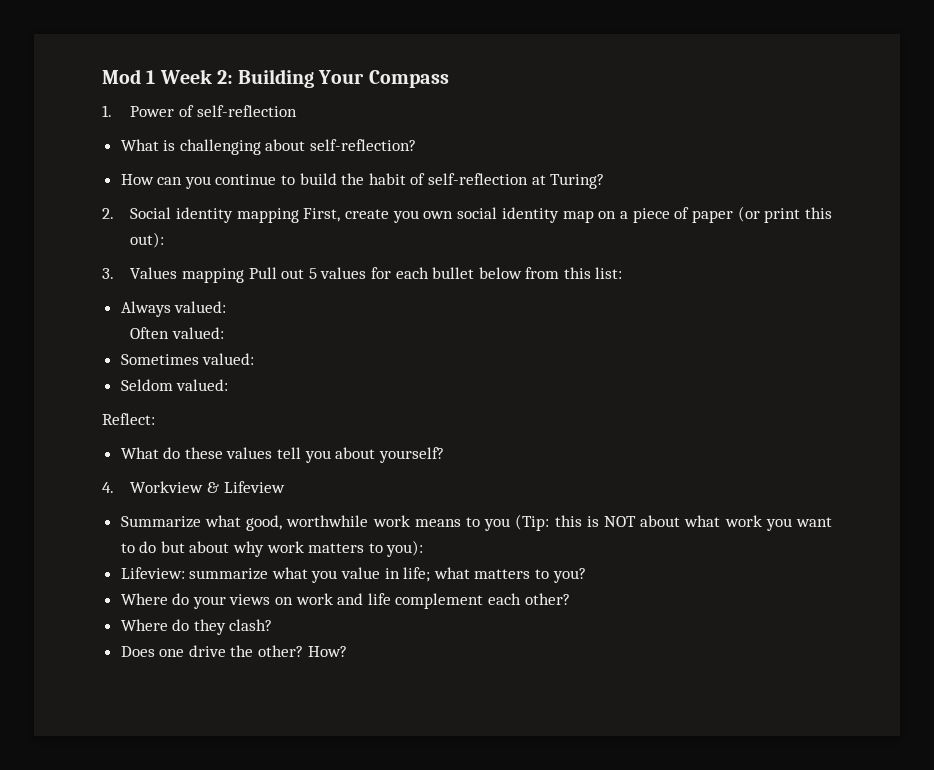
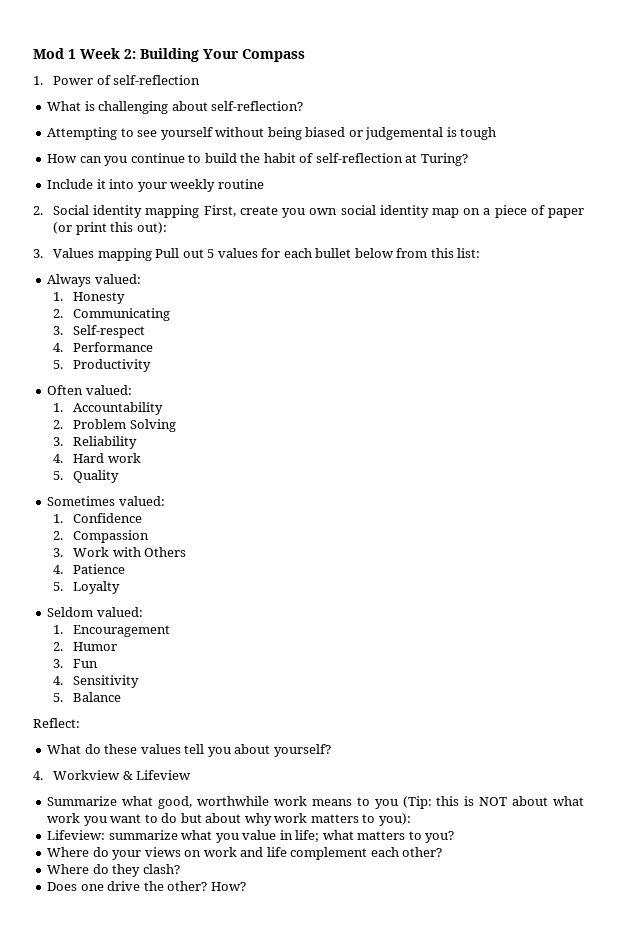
(417, 145) none -> [47,127,497,140] // Attempting to see yourself without being biased or judgemental is tough
(605, 181) none -> [47,179,264,192] // Include it into your weekly routine
[130,327,224,339] [120,353,255,365] [120,379,229,391] Often valued: // Sometimes valued: // Seldom valued: -> [53,292,126,304] [53,308,171,321] [53,325,146,338] [53,342,154,352] [53,359,152,372] [47,385,132,395] [53,402,164,415] [53,419,176,432] [53,436,138,449] [53,453,141,463] [53,470,120,483] [47,496,165,506] [53,513,143,523] [53,530,150,543] [53,547,187,557] [53,564,126,574] [53,581,121,594] [47,607,143,617] [53,625,171,637] [53,642,118,651] [53,659,99,668] [53,675,140,688] [53,692,122,702] 1. Honesty // 2. Communicating // 3. Self-respect // 4. Performance // 5. Productivity // Often valued: // 1. Accountability // 2. Problem Solving // 3. Reliability // 4. Hard work // 5. Quality // Sometimes valued: // 1. Confidence // 2. Compassion // 3. Work with Others // 4. Patience // 5. Loyalty // Seldom valued: // 1. Encouragement // 2. Humor // 3. Fun // 4. Sensitivity // 5. Balance

